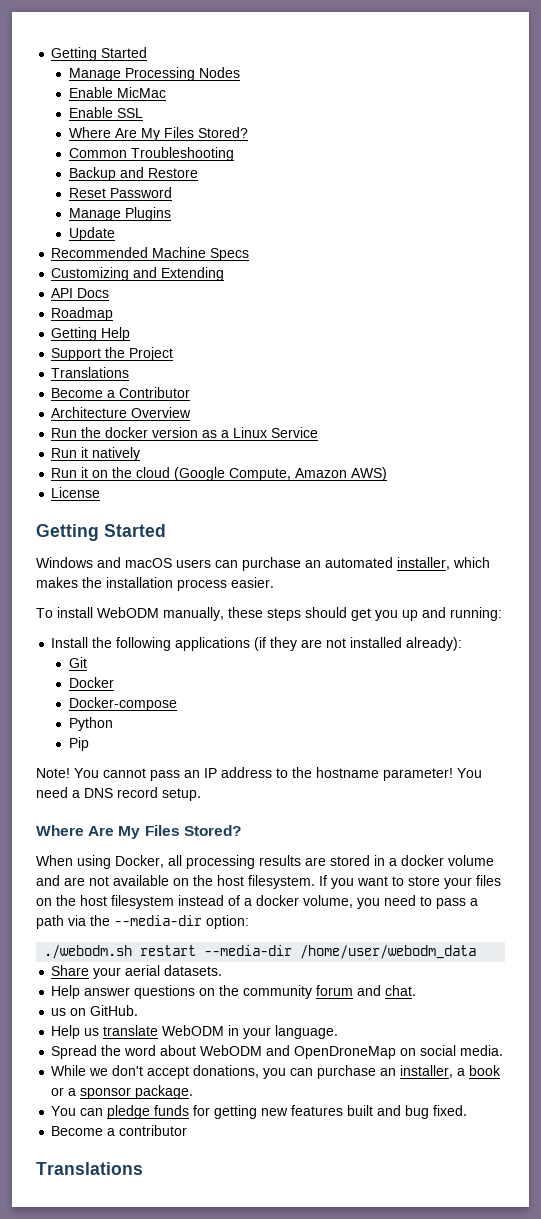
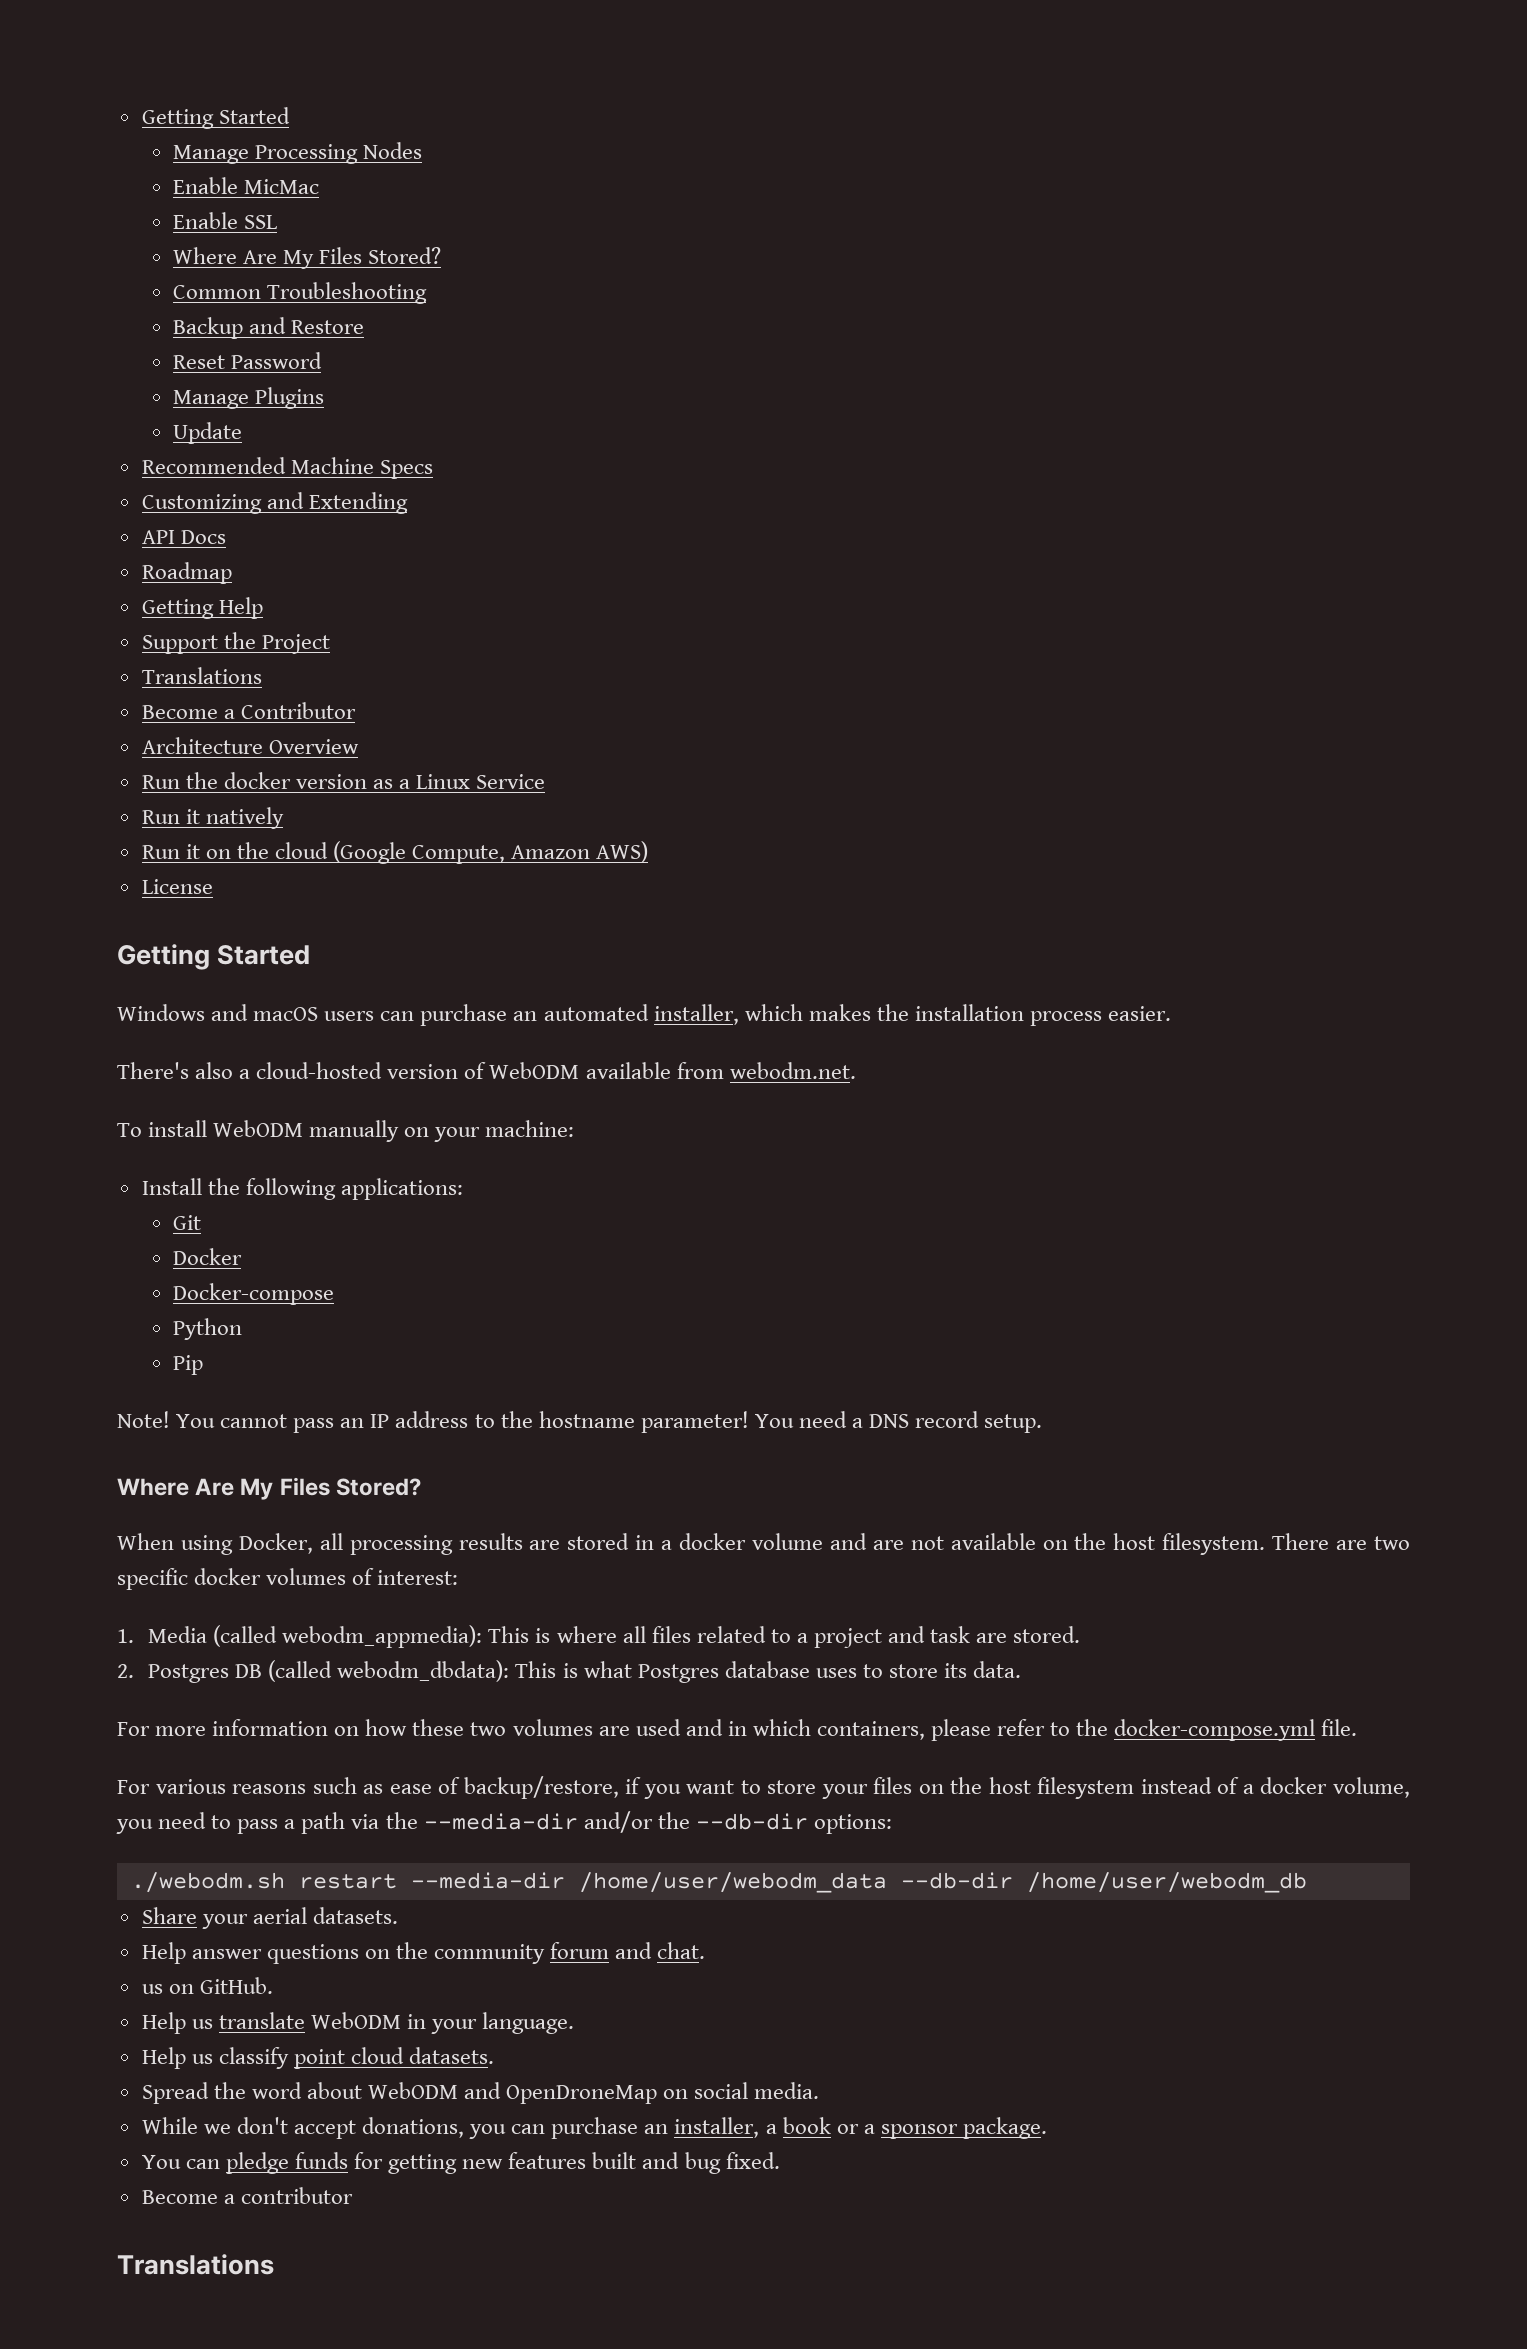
[36,607,502,621] [51,637,463,651] To install WebODM manually, these steps should get you up and running: // Install the following applications (if they are not installed already): -> [117,1062,856,1079] [117,1120,575,1142] [141,1178,463,1200] There's also a cloud-hosted version of WebODM available from webodm.net. // To install WebODM manually on your machine: // Install the following applications:
[319,875,327,886] If -> [1272,1533,1410,1550] [117,1568,459,1590] [117,1625,1081,1648] [117,1660,1022,1683] [117,1719,1358,1741] [117,1776,642,1799] There are two specific docker volumes of interest: // 1. Media (called webodm_appmedia): This is where all files related to a project and task are stored. // 2. Postgres DB (called webodm_dbdata): This is what Postgres database uses to store its data. // For more information on how these two volumes are used and in which containers, please refer to the docker-compose.yml file. // For various reasons such as ease of backup/restore, if
[206,915,249,929] option: -> [583,1811,892,1834] and/or the --db-dir options:
(477, 952) none -> [900,1872,1307,1893] --db-dir /home/user/webodm_db
(339, 1032) none -> [141,2047,495,2069] // Help us classify point cloud datasets.

